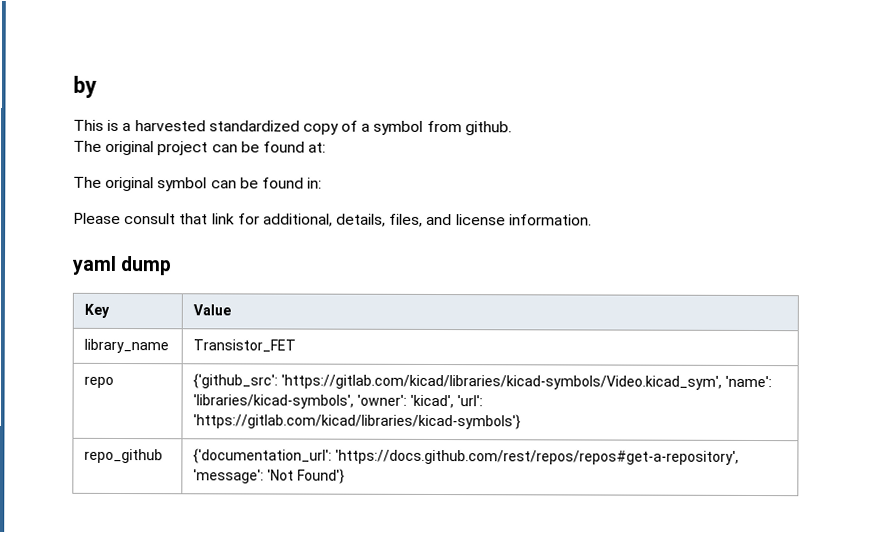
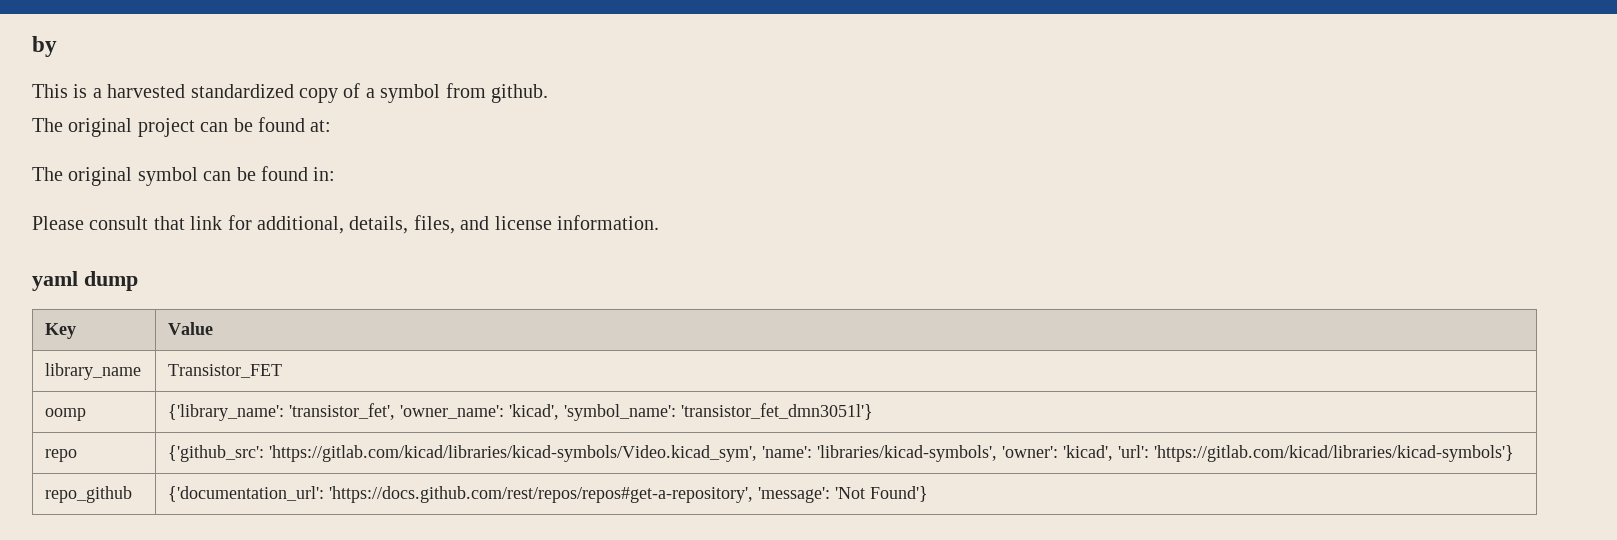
(297, 346) none -> [45,408,87,421] [168,403,874,421] // oomp | {'library_name': 'transistor_fet', 'owner_name': 'kicad', 'symbol_name': 'transistor_fet_dmn3051l'}

